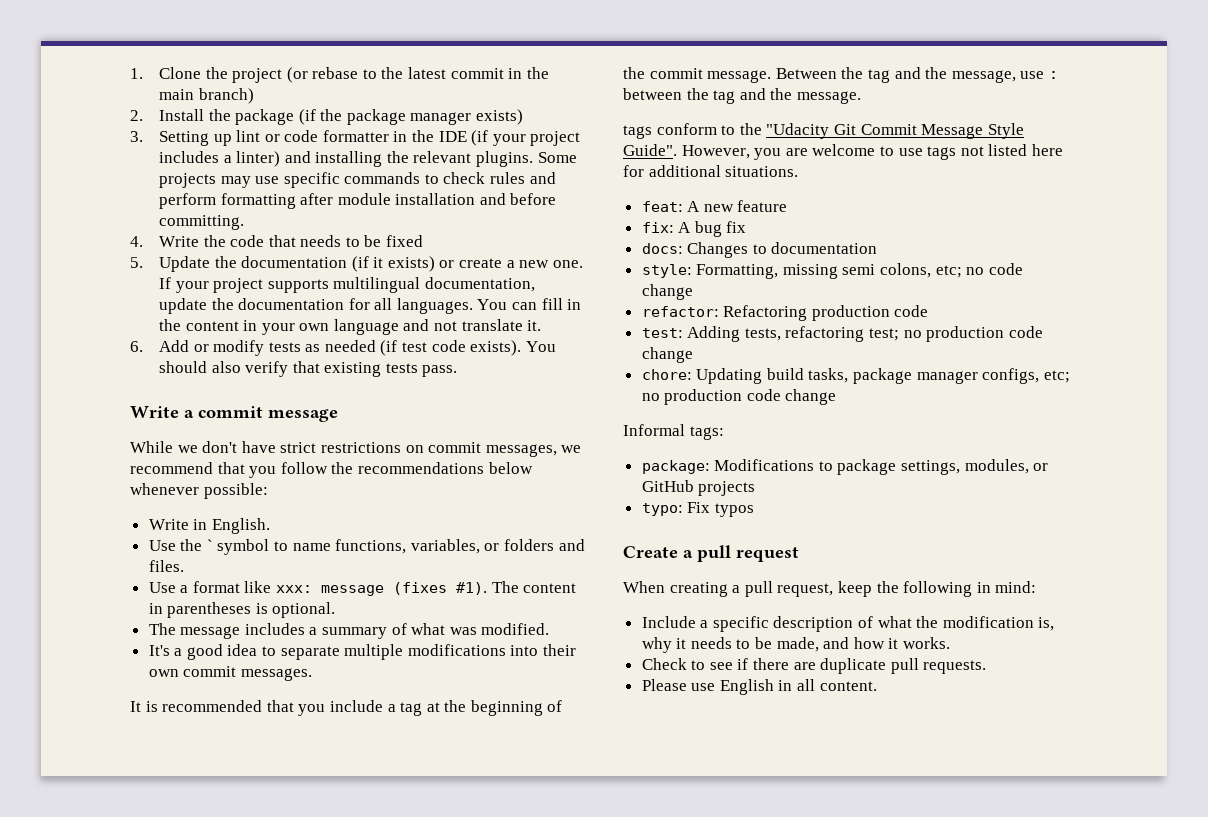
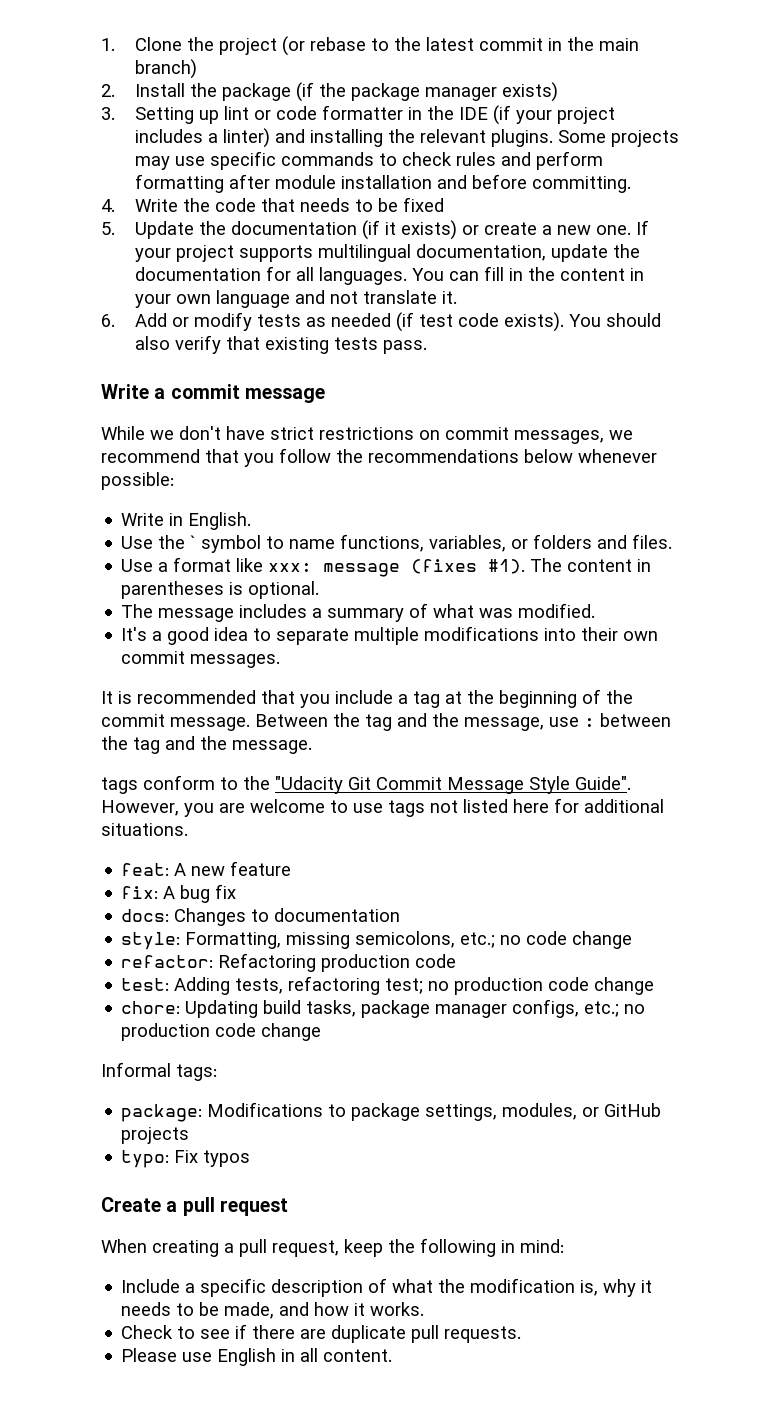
[842,263,962,278] semi colons, etc; -> [355,931,496,948] semicolons, etc.;
[1043,370,1070,383] etc; -> [584,1001,620,1017] etc.;

